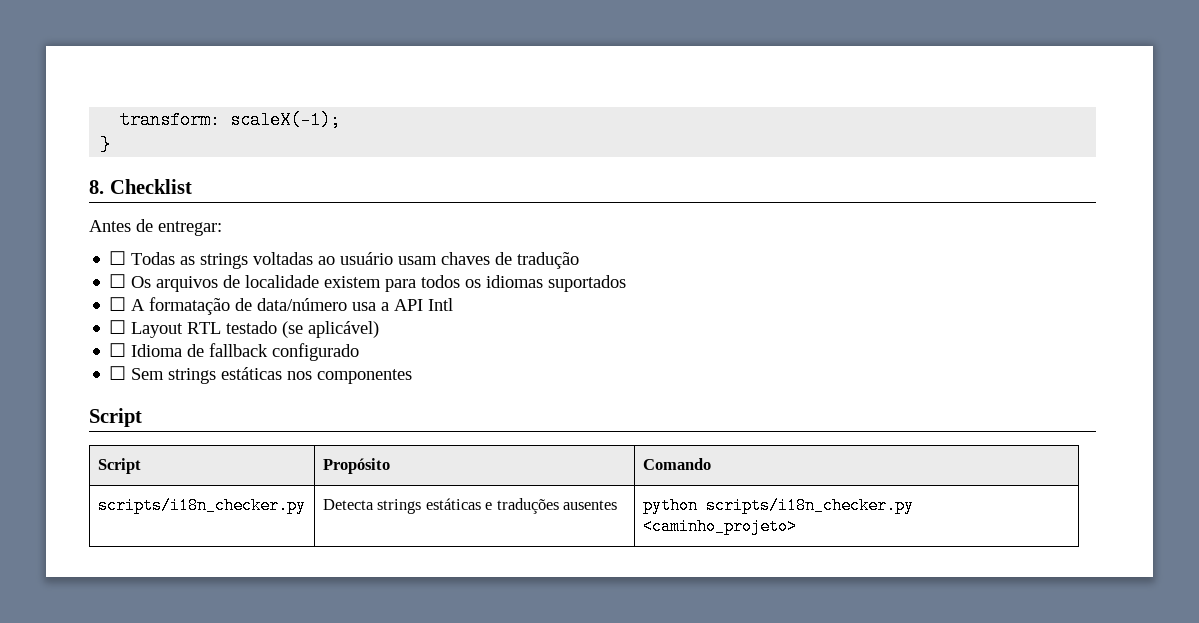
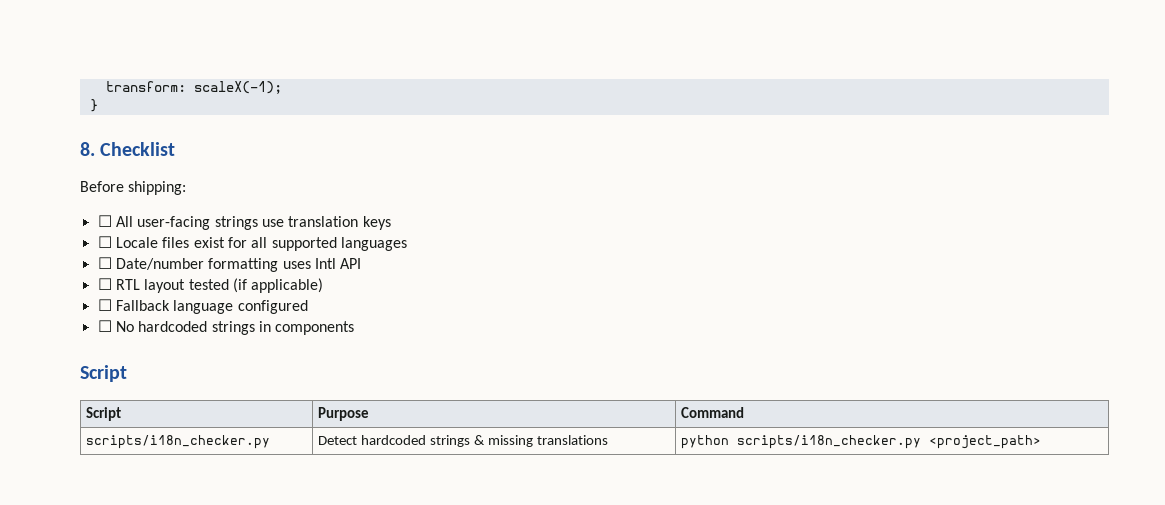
[89,219,222,236] [109,251,580,269] [109,274,627,292] [109,297,390,315] Antes de entregar: // ☐ Todas as strings voltadas ao usuário usam chaves de tradução // ☐ Os arquivos de localidade existem para todos os idiomas suportados // ☐ A formatação de data/número usa a -> [80,181,187,195] [97,215,391,230] [97,236,407,251] [97,257,336,272] Before shipping: // ☐ All user-facing strings use translation keys // ☐ Locale files exist for all supported languages // ☐ Date/number formatting uses Intl
[428,298,454,311] [109,320,380,338] [109,343,360,361] [109,366,413,384] Intl // ☐ Layout RTL testado (se aplicável) // ☐ Idioma de fallback configurado // ☐ Sem strings estáticas nos componentes -> [97,278,324,293] [97,299,308,314] [97,320,355,335] // ☐ RTL layout tested (if applicable) // ☐ Fallback language configured // ☐ No hardcoded strings in components
[322,458,390,474] [642,458,711,470] Propósito | Comando -> [318,407,370,421] [681,407,745,418] Purpose | Command
[322,498,618,514] Detecta strings estáticas e traduções ausentes -> [318,435,609,447] Detect hardcoded strings & missing translations
[642,518,797,535] <caminho_projeto> -> [929,435,1042,449] <project_path>

